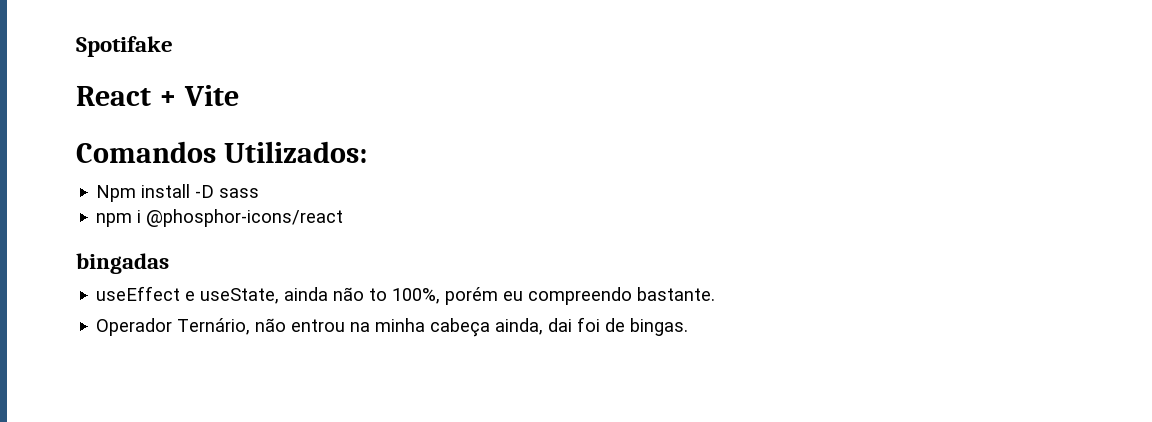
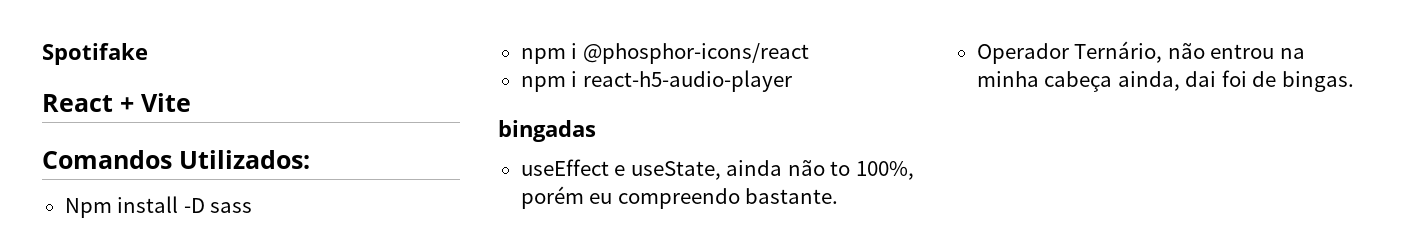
(344, 218) none -> [520,70,792,92] // npm i react-h5-audio-player

